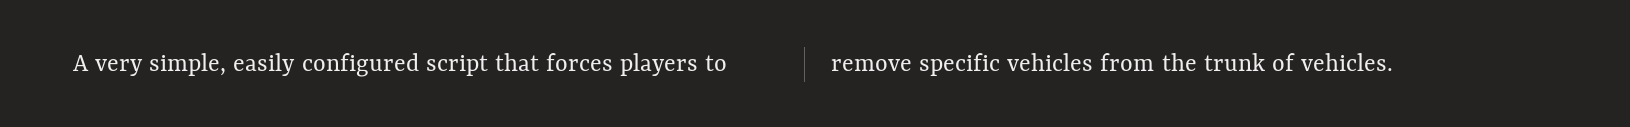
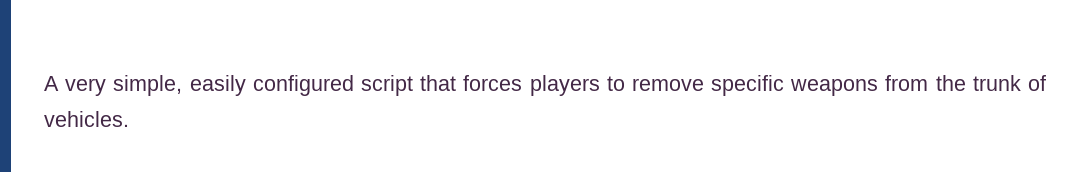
[1007,53,1094,71] vehicles -> [790,79,879,96] weapons

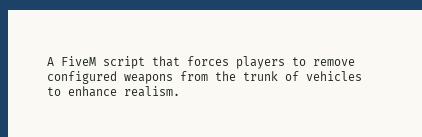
[65,75,354,96] very simple, easily configured -> [61,56,96,66] FiveM
[711,75,785,96] specific -> [47,71,117,84] configured
[44,111,129,127] vehicles. -> [306,71,362,81] [47,86,180,97] vehicles to enhance realism.

